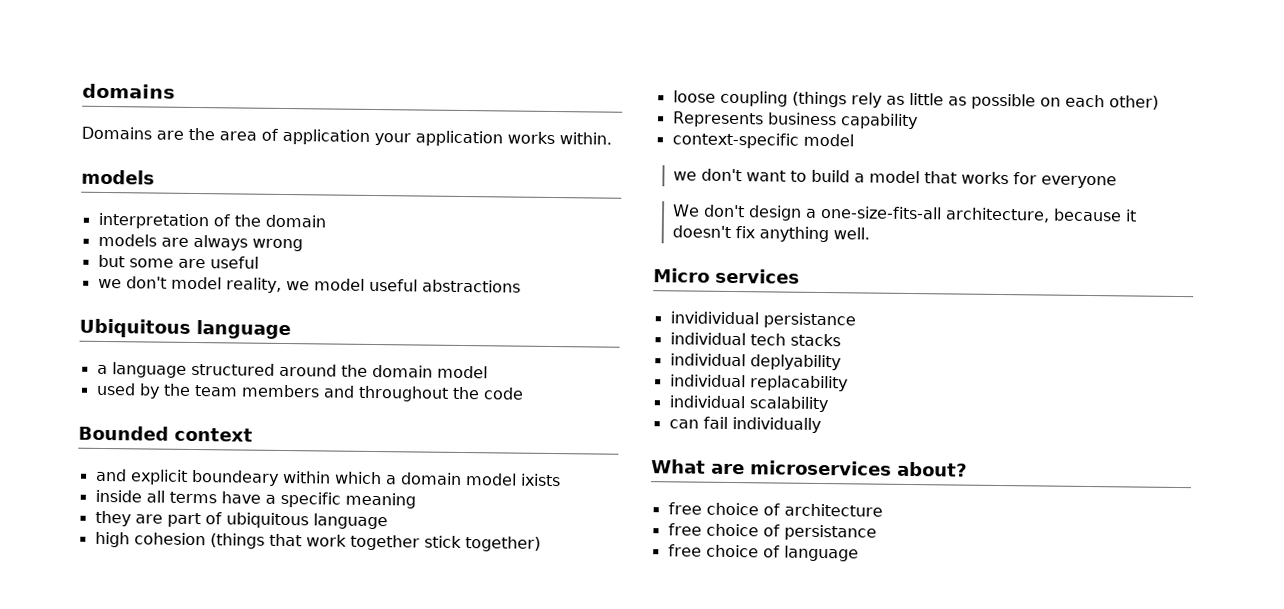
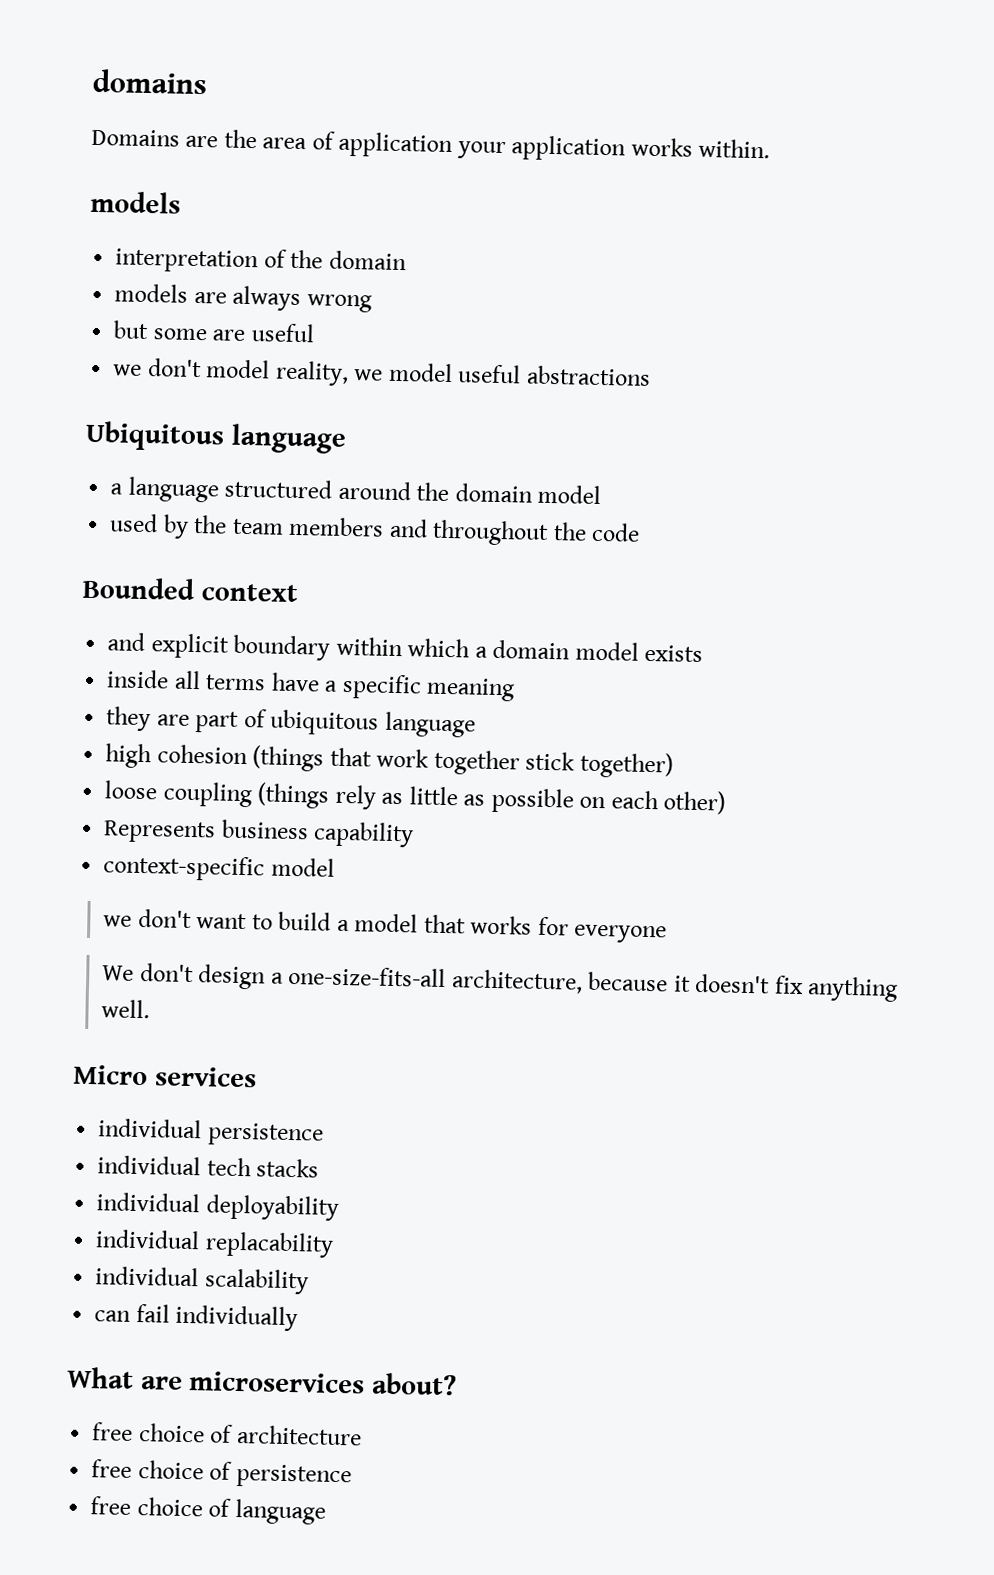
[190,469,279,486] boundeary -> [233,634,331,661] boundary
[519,473,561,487] ixists -> [644,644,704,663] exists
[669,311,856,329] invidividual persistance -> [98,1118,324,1147] individual persistence
[749,354,841,371] deplyability -> [205,1194,339,1221] deployability
[783,524,877,541] persistance -> [235,1463,352,1489] persistence

